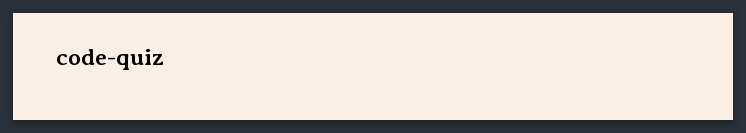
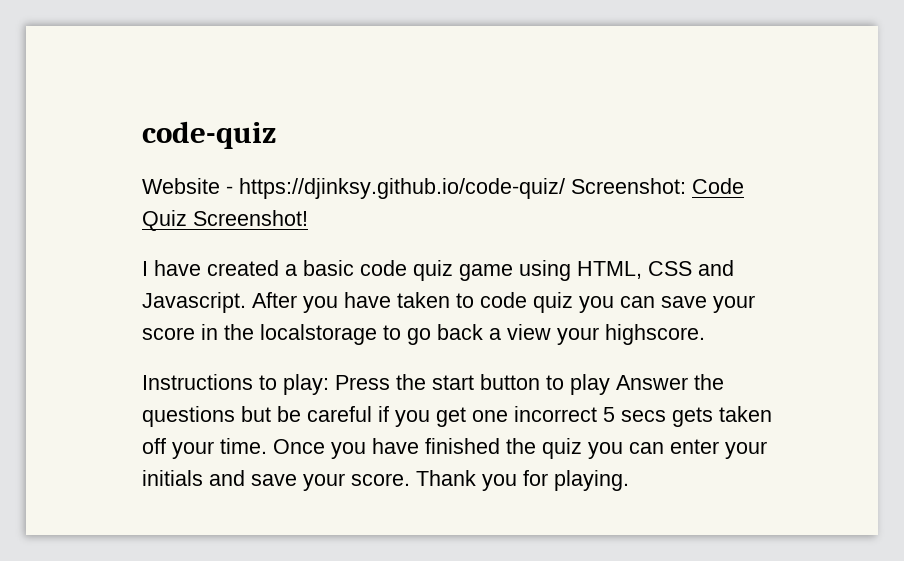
(164, 59) none -> [142,178,744,199] [142,210,308,231] [142,260,734,281] [142,292,755,313] [142,324,705,345] [142,374,724,395] [142,406,772,427] [142,438,767,459] [142,470,629,491] // Website - https://djinksy.github.io/code-quiz/ Screenshot: Code Quiz Screenshot! // I have created a basic code quiz game using HTML, CSS and Javascript. After you have taken to code quiz you can save your score in the localstorage to go back a view your highscore. // Instructions to play: Press the start button to play Answer the questions but be careful if you get one incorrect 5 secs gets taken off your time. Once you have finished the quiz you can enter your initials and save your score. Thank you for playing.

